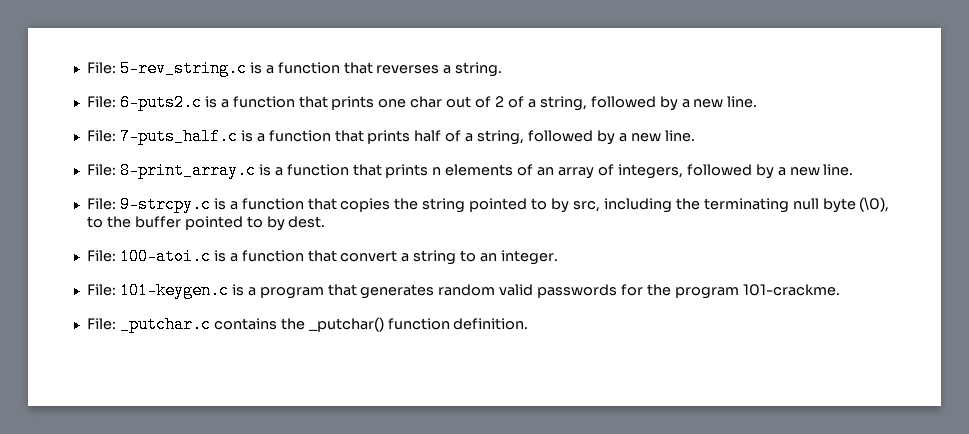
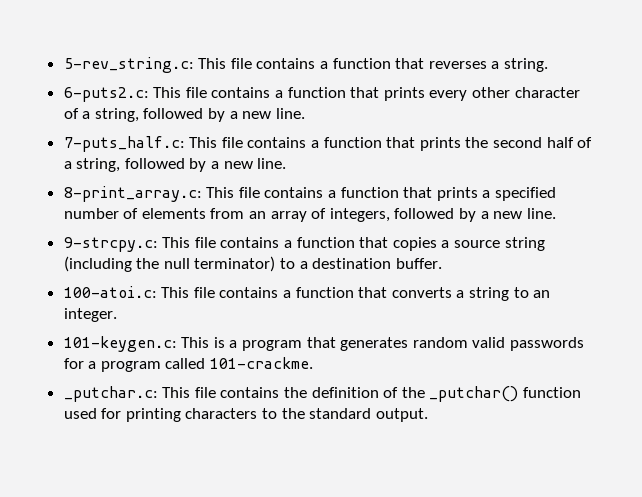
[86,60,262,77] File: 5-rev_string.c is -> [63,57,316,73] 5-rev_string.c: This file contains
[86,94,758,111] [86,128,411,145] File: 6-puts2.c is a function that prints one char out of 2 of a string, followed by a new line. // File: 7-puts_half.c is a function that prints -> [63,87,580,102] [63,108,305,122] [63,136,543,152] 6-puts2.c: This file contains a function that prints every other character of a string, followed by a new line. // 7-puts_half.c: This file contains a function that prints the second
[86,162,534,179] File: 8-print_array.c is a function that prints n elements of -> [63,186,557,202] [63,208,245,219] 8-print_array.c: This file contains a function that prints a specified number of elements from
[86,196,890,213] [86,216,326,231] [86,248,398,265] File: 9-strcpy.c is a function that copies the string pointed to by src, including the terminating null byte (\0), to the buffer pointed to by dest. // File: 100-atoi.c is a function that convert -> [63,237,545,252] [63,256,442,272] [63,286,452,298] 9-strcpy.c: This file contains a function that copies a source string (including the null terminator) to a destination buffer. // 100-atoi.c: This file contains a function that converts
[86,282,229,299] File: 101-keygen.c -> [63,336,210,352] 101-keygen.c: This
[647,284,840,299] [86,316,529,333] the program 101-crackme. // File: _putchar.c contains the _putchar() function definition. -> [88,357,314,372] [63,386,582,402] [63,408,428,422] a program called 101-crackme. // _putchar.c: This file contains the definition of the _putchar() function used for printing characters to the standard output.

